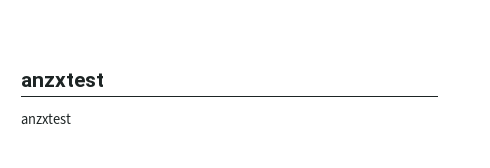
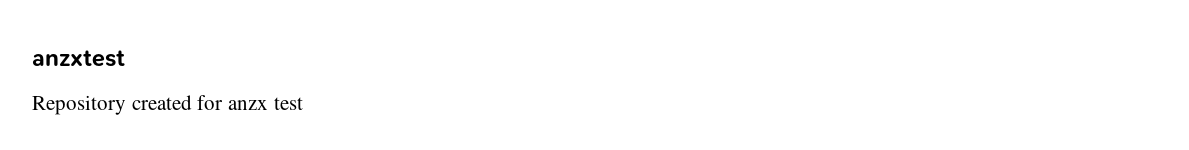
[21,113,71,125] anzxtest -> [32,95,303,115] Repository created for anzx test

